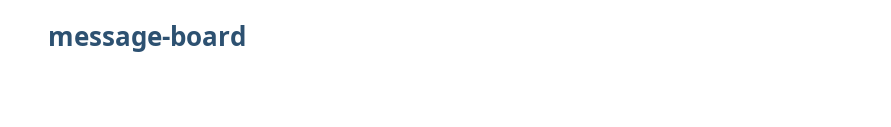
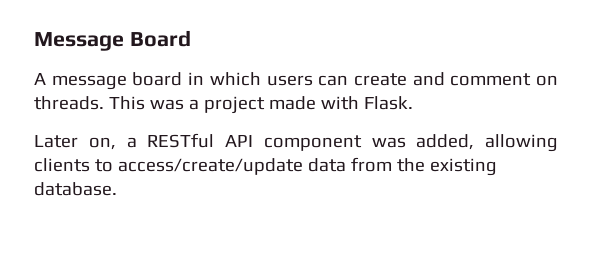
[48,25,246,52] message-board -> [34,30,191,51] [34,72,558,90] [34,96,413,114] [34,133,558,152] [34,157,497,176] [34,182,117,196] Message Board // A message board in which users can create and comment on threads. This was a project made with Flask. // Later on, a RESTful API component was added, allowing clients to access/create/update data from the existing database.

